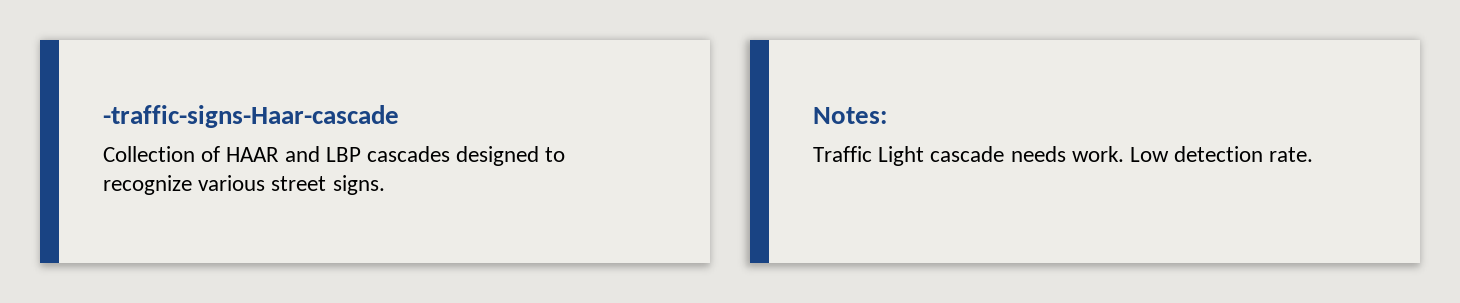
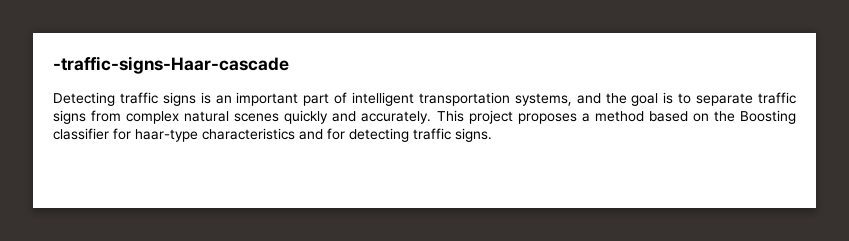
[103,146,566,166] [103,175,385,195] [813,107,887,124] [813,146,1314,166] Collection of HAAR and LBP cascades designed to recognize various street signs. // Notes: // Traffic Light cascade needs work. Low detection rate. -> [53,92,796,106] [53,110,796,124] [53,128,492,142] Detecting traffic signs is an important part of intelligent transportation systems, and the goal is to separate traffic signs from complex natural scenes quickly and accurately. This project proposes a method based on the Boosting classifier for haar-type characteristics and for detecting traffic signs.

